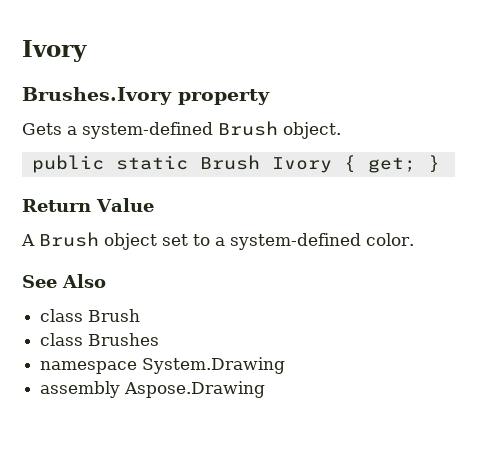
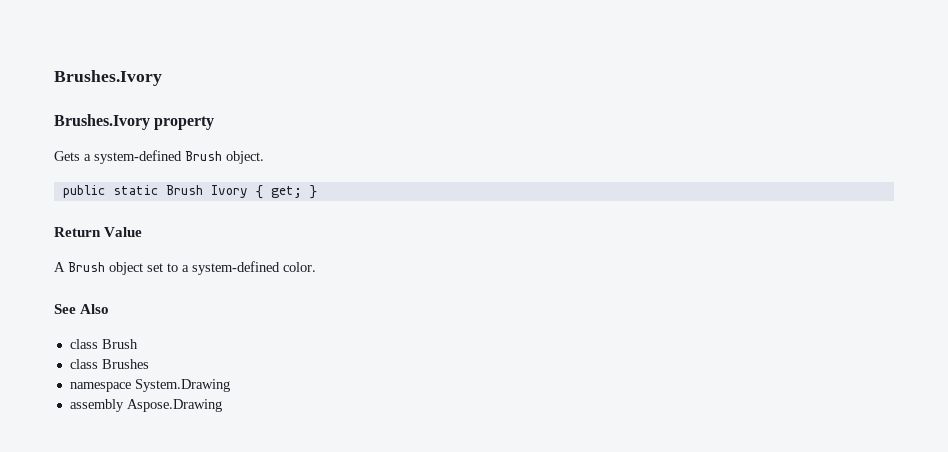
[22,40,87,62] Ivory -> [54,70,162,86] Brushes.Ivory

